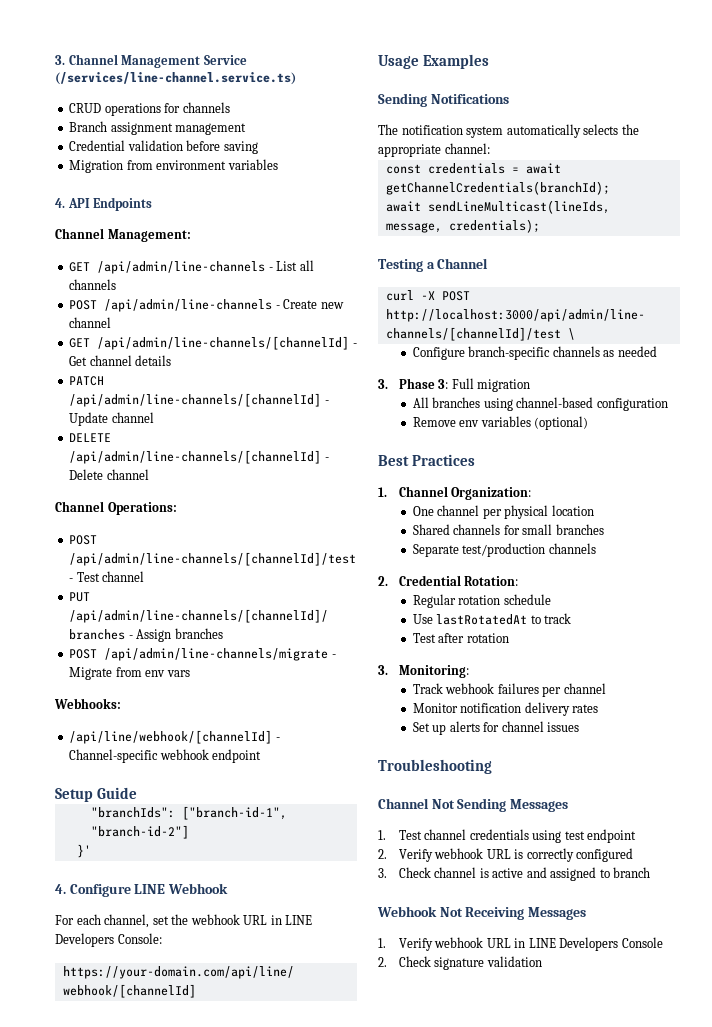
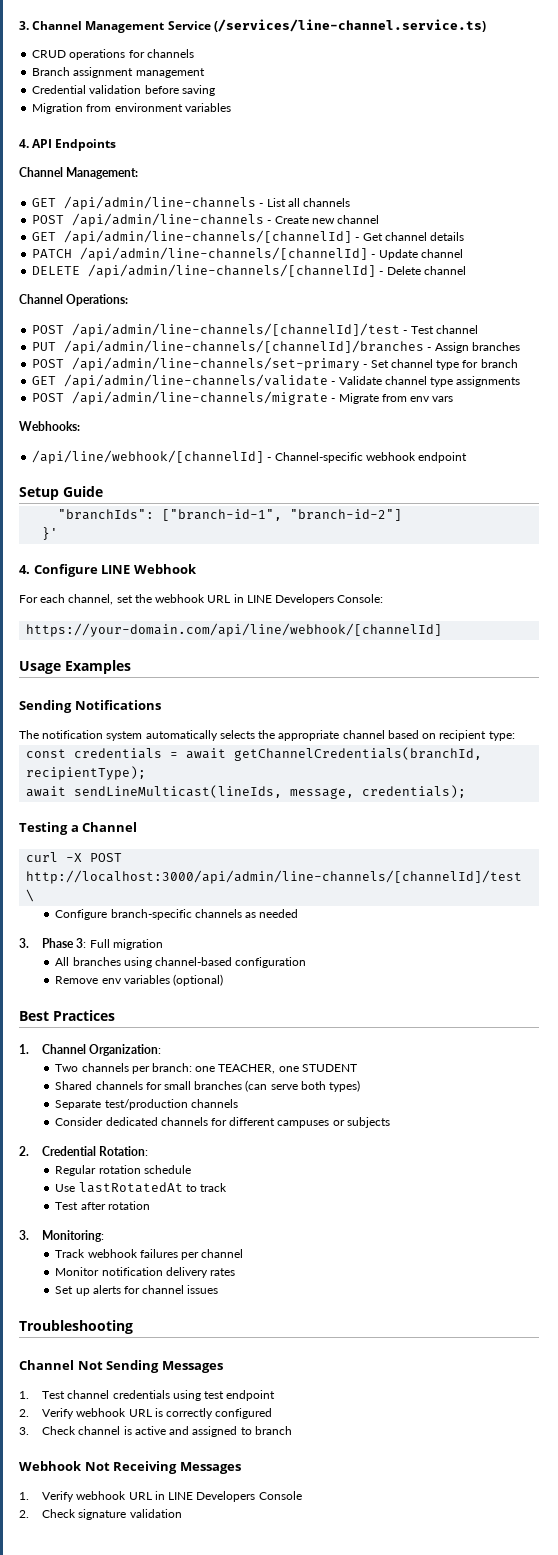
(223, 633) none -> [32,357,518,371] [32,374,521,388] // POST /api/admin/line-channels/set-primary - Set channel type for branch // GET /api/admin/line-channels/validate - Validate channel type assignments
[444,143,490,154] channel: -> [342,730,515,741] channel based on recipient type:
[385,181,610,195] getChannelCredentials(branchId); -> [234,747,483,761] [26,766,147,780] getChannelCredentials(branchId, recipientType);
[412,505,594,519] One channel per physical location -> [55,1063,357,1074] Two channels per branch: one TEACHER, one STUDENT
(604, 529) none -> [245,1080,361,1092] (can serve both types)
(596, 548) none -> [55,1117,390,1128] // Consider dedicated channels for different campuses or subjects

